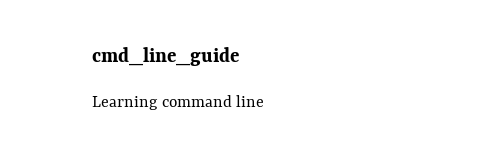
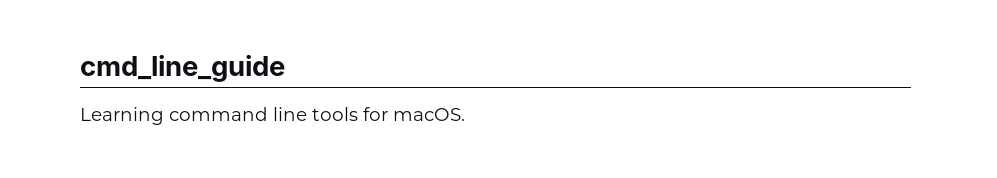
(265, 101) none -> [312,107,465,121] tools for macOS.

